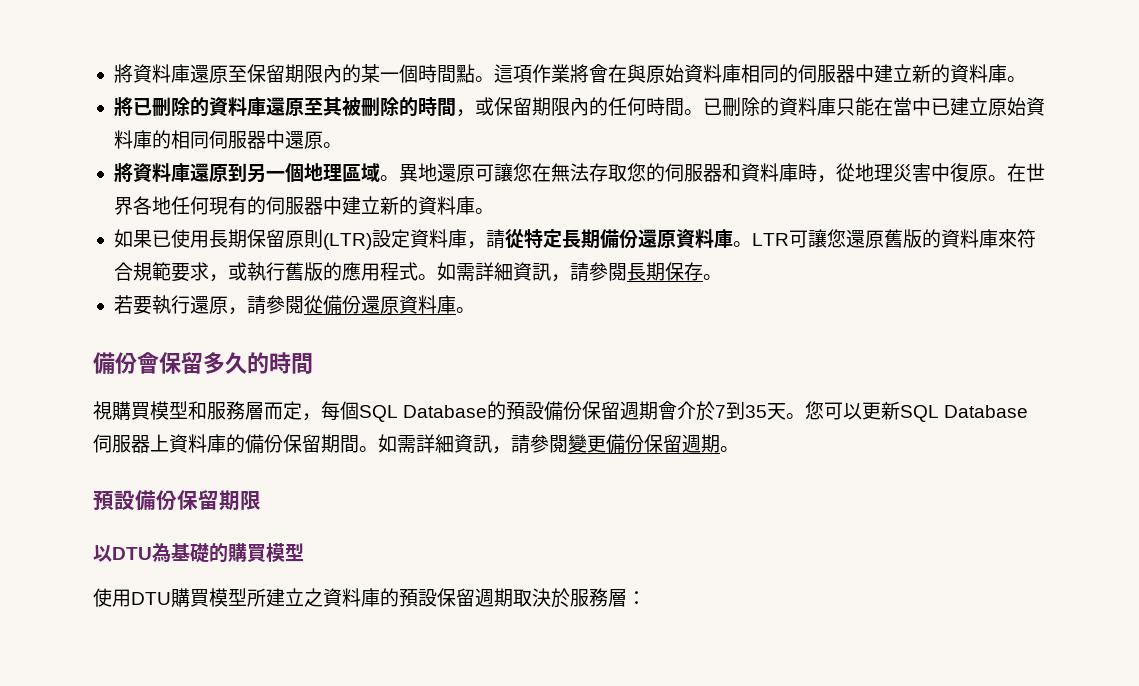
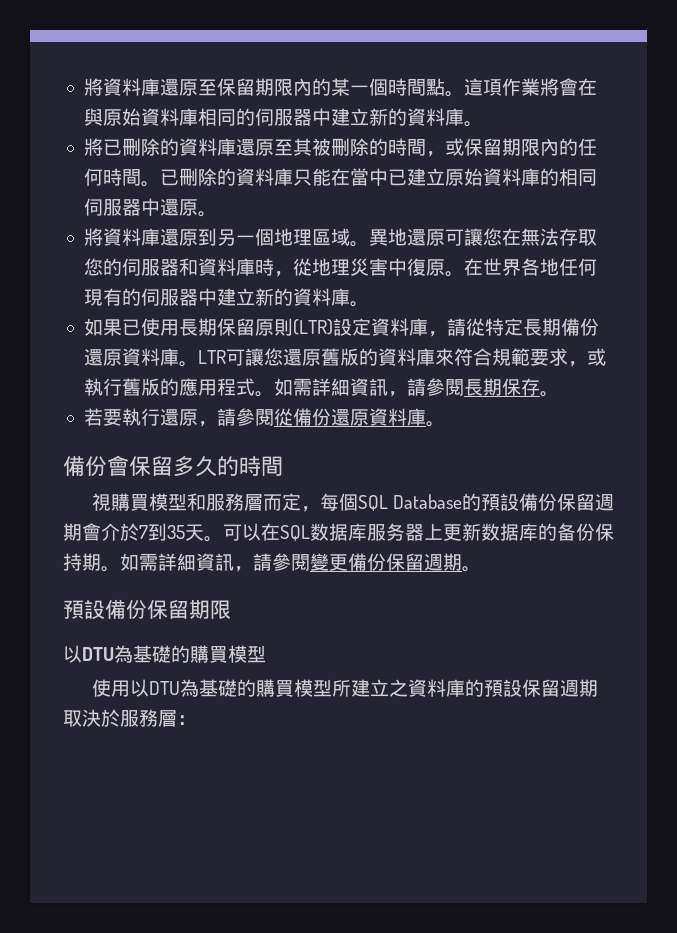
[805,401,1029,422] [93,434,359,454] 您可以更新SQL Database伺服器上資料庫的備份保留期間 -> [223,523,614,541] [63,553,101,571] 可以在SQL数据库服务器上更新数据库的备份保持期
[131,592,171,605] DTU -> [129,679,256,697] 以DTU為基礎的

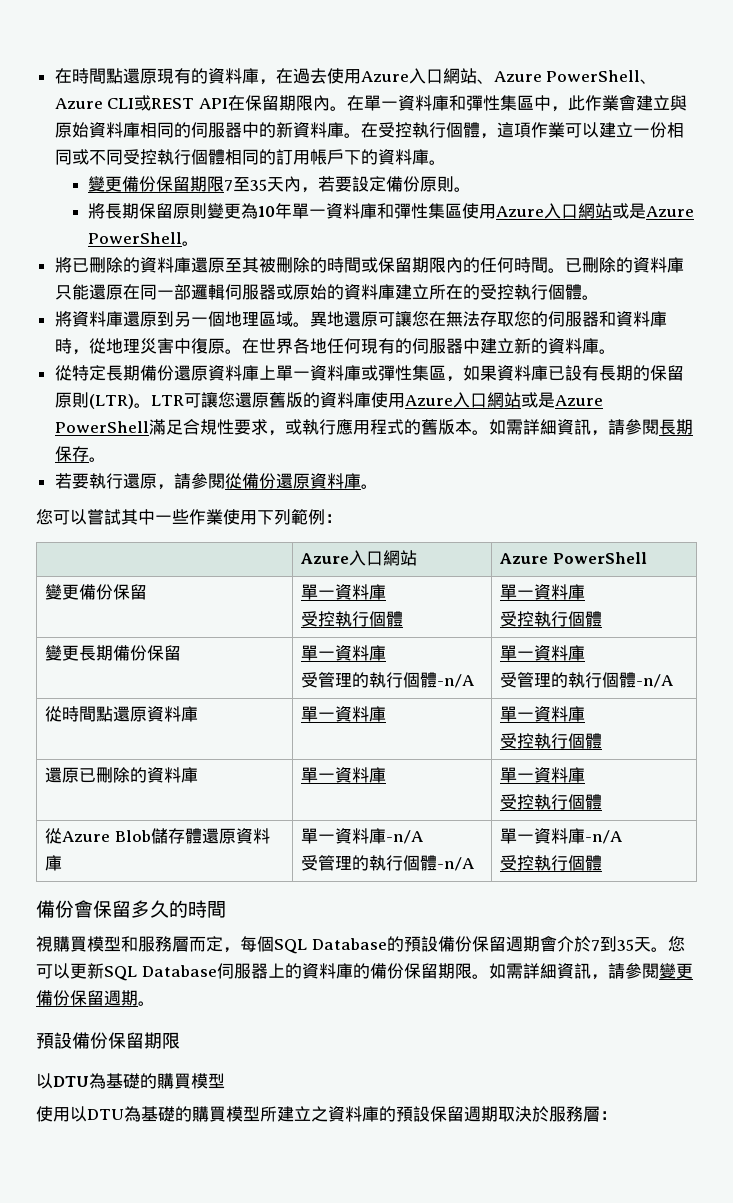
[83,78,597,97] 將資料庫還原至保留期限內的某一個時間點。這項作業將會在 -> [54,68,658,85] [54,94,670,112] 在時間點還原現有的資料庫，在過去使用Azure入口網站、Azure PowerShell、Azure CLI或REST API在保留期限內。在單一資料庫和彈性集區中，此作業會建立
[330,108,464,126] 建立新的資料庫 -> [258,121,684,139] [54,149,446,165] [88,176,472,193] [88,202,695,219] [88,232,183,244] 的新資料庫。在受控執行個體，這項作業可以建立一份相同或不同受控執行個體相同的訂用帳戶下的資料庫。 // 變更備份保留期限7至35天內，若要設定備份原則。 // 將長期保留原則變更為10年單一資料庫和彈性集區使用Azure入口網站或是Azure PowerShell
[425,151,445,157] ， -> (361, 265) none
[330,168,597,186] [83,198,198,216] 在當中已建立原始資料庫的相同伺服器中還原 -> [88,284,582,300] 還原在同一部邏輯伺服器或原始的資料庫建立所在的受控執行個體
[83,318,466,337] 如果已使用長期保留原則(LTR)設定資料庫，請 -> (616, 351) none
(179, 357) none -> [258,365,684,382] [54,392,134,409] 上單一資料庫或彈性集區，如果資料庫已設有長期的保留原則(LTR)
[434,348,530,366] 來符合規範 -> [370,392,603,408] [54,419,234,435] 使用Azure入口網站或是Azure PowerShell滿足合規性
[121,378,179,396] 舊版的 -> (336, 427) none
(255, 387) none -> [403,419,472,435] 的舊版本
(445, 424) none -> [36,509,342,525] [300,550,418,566] [499,552,648,564] [45,584,148,600] [301,584,387,600] [301,611,404,627] [500,584,586,600] [500,611,603,627] [45,645,182,661] [301,645,387,661] [301,672,475,688] [500,645,586,661] [500,672,674,688] [45,706,199,722] [301,706,387,722] [500,706,586,722] [500,733,603,749] [45,767,199,783] [301,767,387,783] [500,767,586,783] [500,794,603,810] [45,828,271,844] [45,855,63,871] [301,828,424,844] [301,855,475,871] [500,828,623,844] [500,855,603,871] // 您可以嘗試其中一些作業使用下列範例： // | Azure入口網站 | Azure PowerShell // 變更備份保留 | 單一資料庫 // 受控執行個體 | 單一資料庫 // 受控執行個體 // 變更長期備份保留 | 單一資料庫 // 受管理的執行個體-n/A | 單一資料庫 // 受管理的執行個體-n/A // 從時間點還原資料庫 | 單一資料庫 | 單一資料庫 // 受控執行個體 // 還原已刪除的資料庫 | 單一資料庫 | 單一資料庫 // 受控執行個體 // 從Azure Blob儲存體還原資料庫 | 單一資料庫-n/A // 受管理的執行個體-n/A | 單一資料庫-n/A // 受控執行個體
[223,523,614,541] [63,553,101,571] 可以在SQL数据库服务器上更新数据库的备份保持期 -> [667,936,685,952] [36,963,472,981] 您可以更新SQL Database伺服器上的資料庫的備份保留期限

